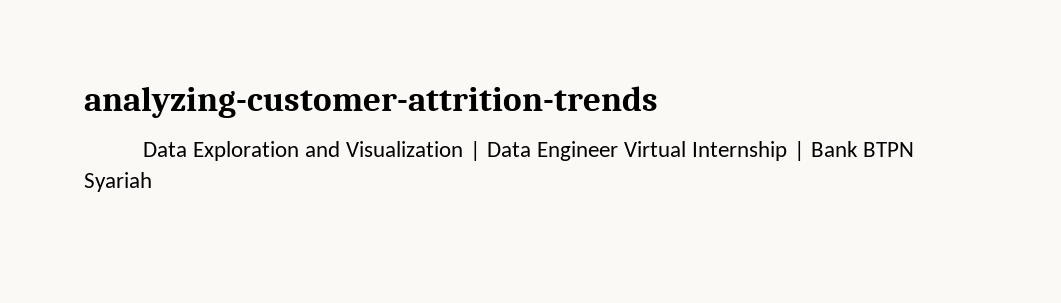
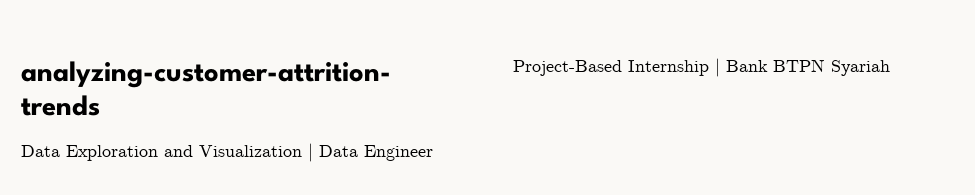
[624,141,687,157] Virtual -> [513,60,622,76] Project-Based

